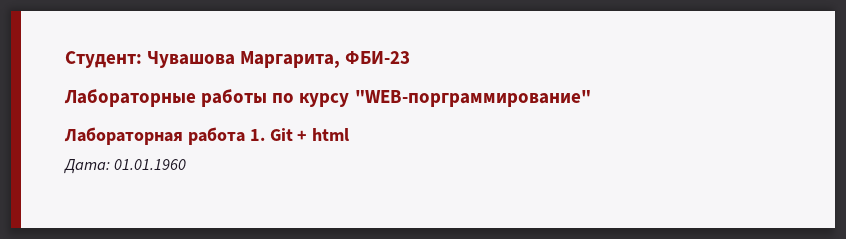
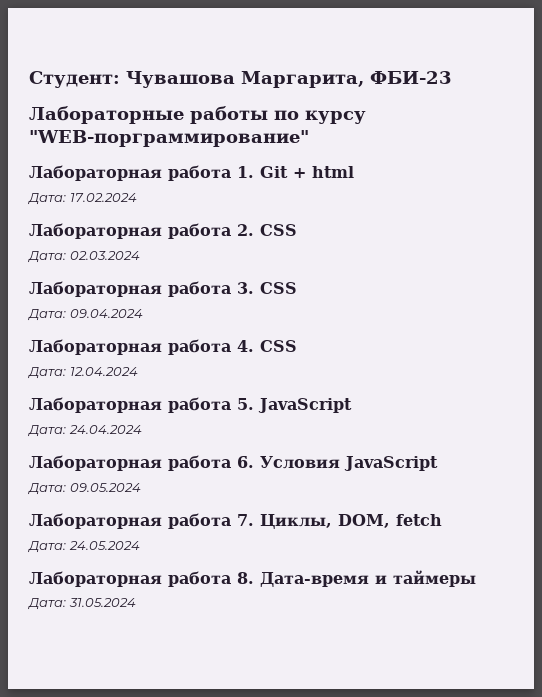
[114,159,187,170] 01.01.1960 -> [69,193,137,202] [29,223,297,239] [28,251,140,263] [29,281,297,297] [28,309,143,321] [29,339,297,355] [28,367,138,379] [29,397,352,413] [28,425,142,437] [29,455,438,471] [28,483,141,495] [29,513,442,529] [28,541,140,553] [29,570,476,587] [28,598,136,610] 17.02.2024 // Лабораторная работа 2. CSS // Дата: 02.03.2024 // Лабораторная работа 3. CSS // Дата: 09.04.2024 // Лабораторная работа 4. CSS // Дата: 12.04.2024 // Лабораторная работа 5. JavaScript // Дата: 24.04.2024 // Лабораторная работа 6. Условия JavaScript // Дата: 09.05.2024 // Лабораторная работа 7. Циклы, DOM, fetch // Дата: 24.05.2024 // Лабораторная работа 8. Дата-время и таймеры // Дата: 31.05.2024

